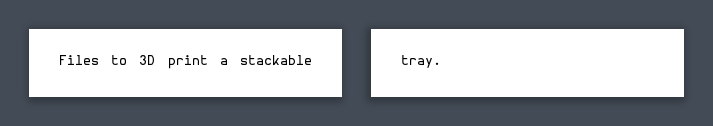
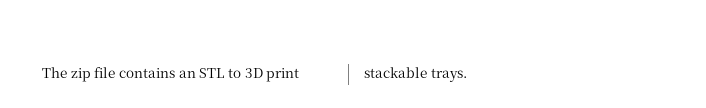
[59,55,441,69] Files to 3D print a stackable tray. -> [42,67,467,82] The zip file contains an STL to 3D print stackable trays.

